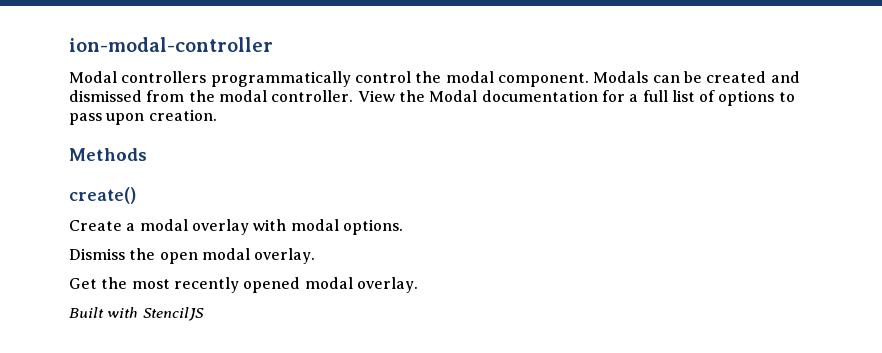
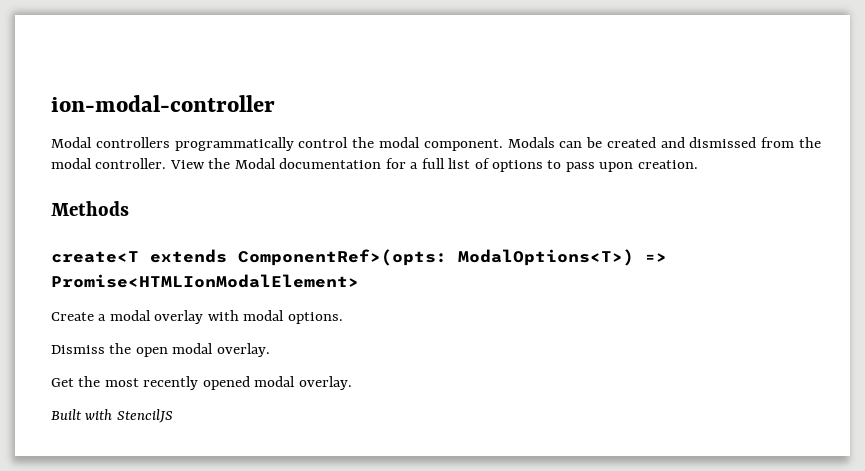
[69,187,136,204] create() -> [51,249,667,266] [51,274,359,288] create<T extends ComponentRef>(opts: ModalOptions<T>) => Promise<HTMLIonModalElement>

